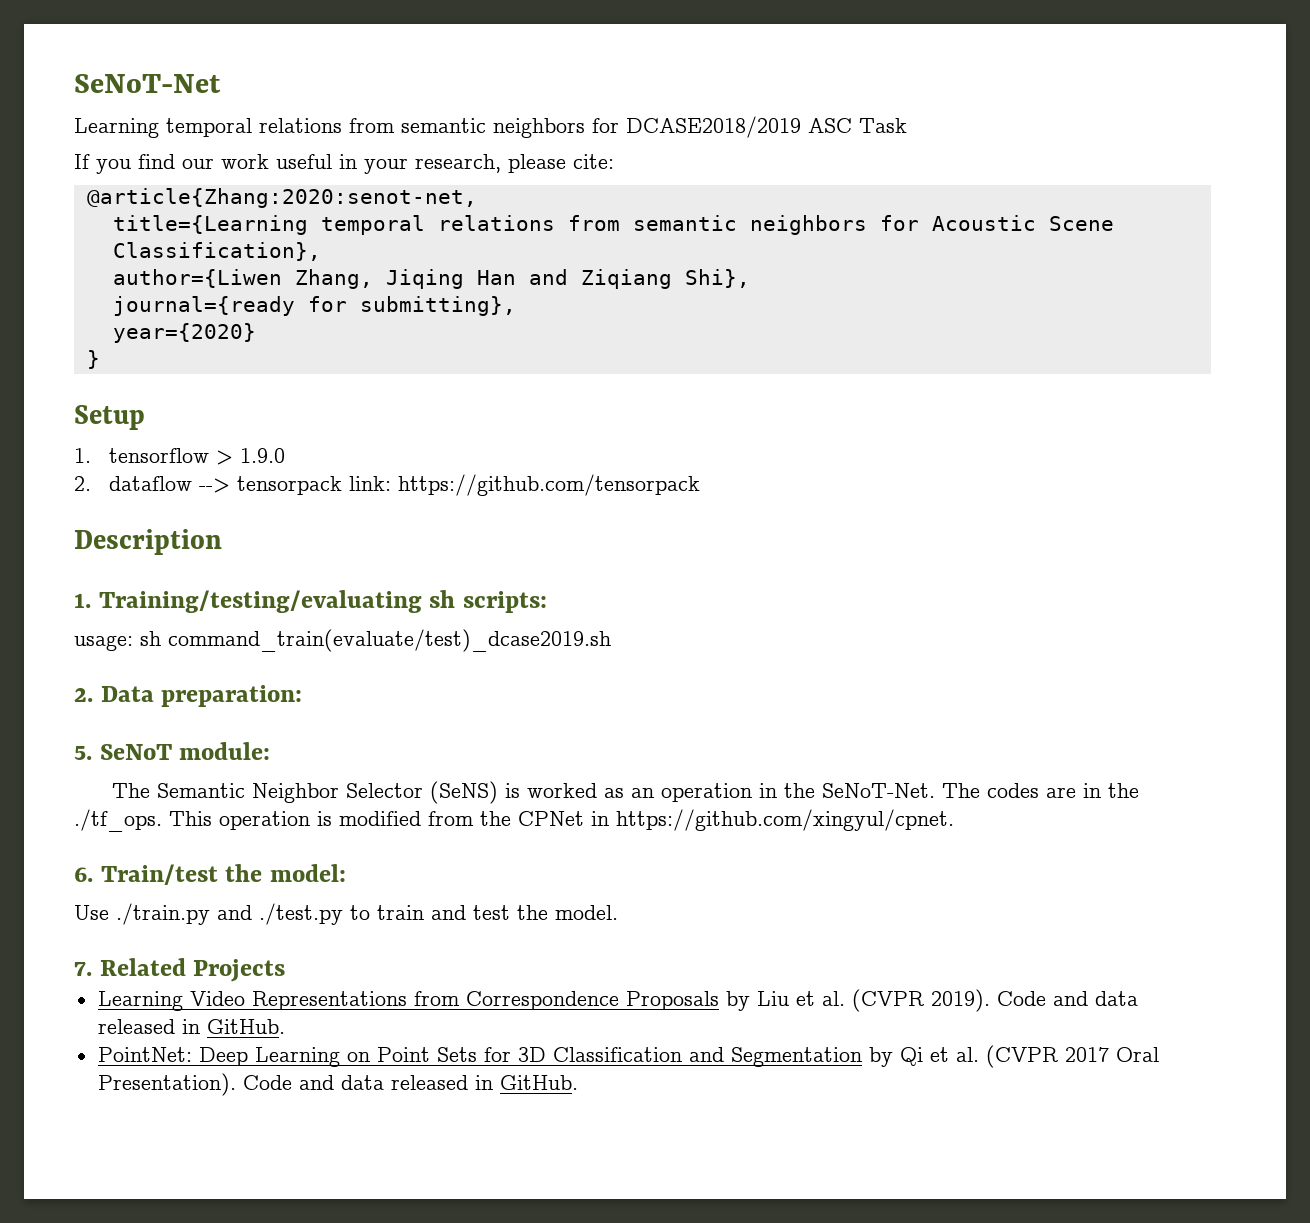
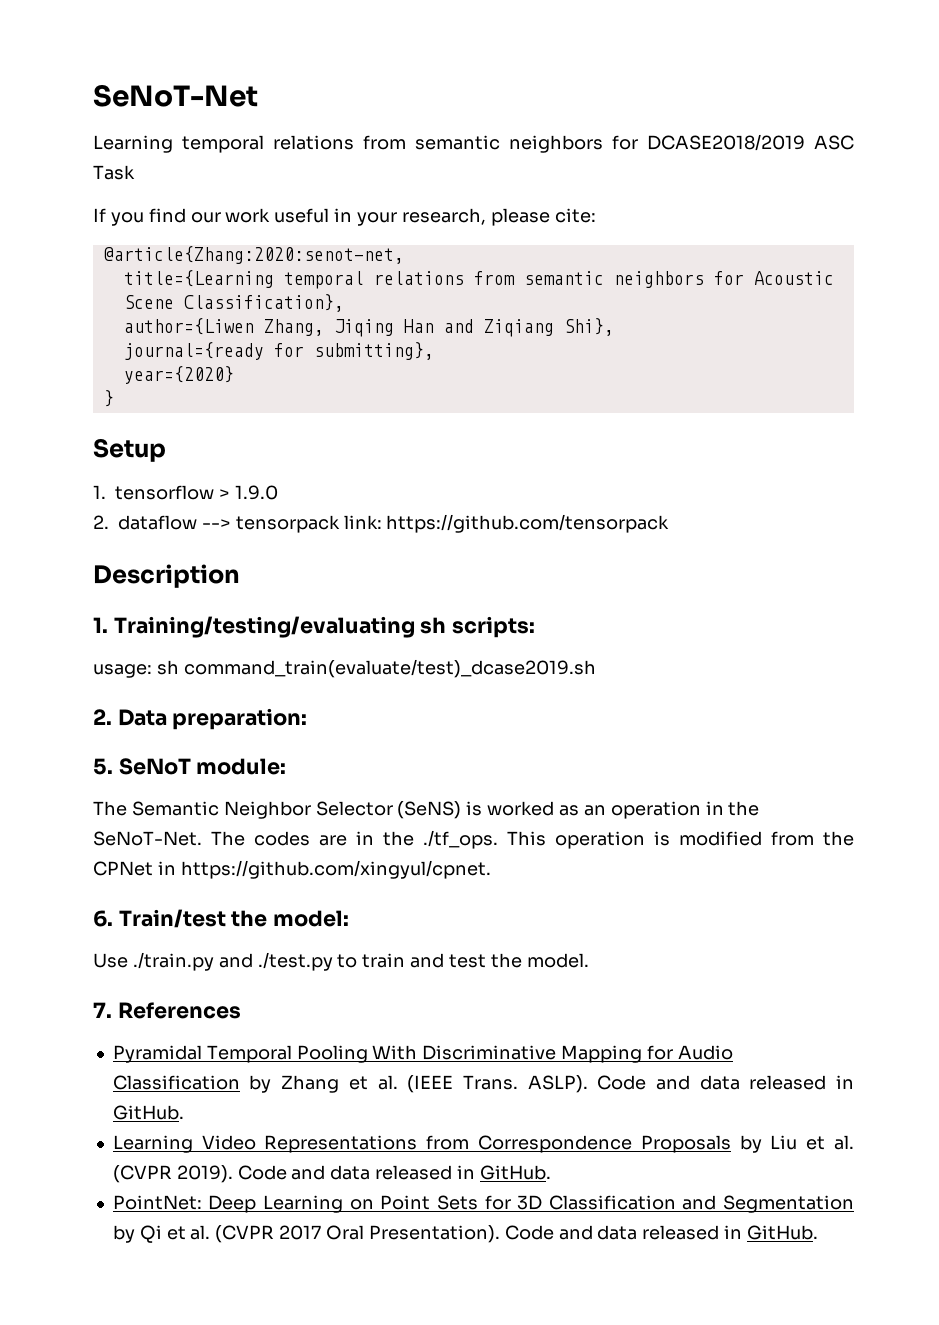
[99,958,286,982] Related Projects -> [117,1002,241,1019] [112,1045,733,1063] [112,1075,855,1093] [112,1105,184,1120] References // Pyramidal Temporal Pooling With Discriminative Mapping for Audio Classification by Zhang et al. (IEEE Trans. ASLP). Code and data released in GitHub.

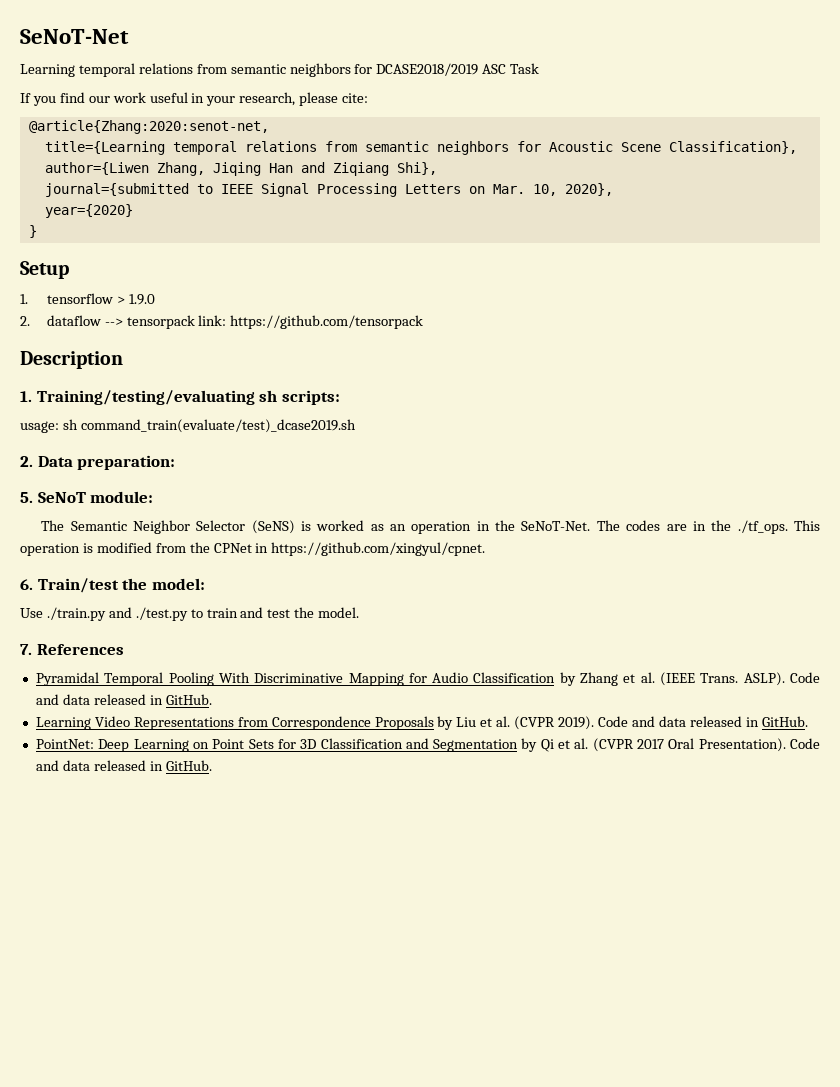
[123,342,434,360] journal={ready for submitting}, -> [44,183,613,197] journal={submitted to IEEE Signal Processing Letters on Mar. 10, 2020},

